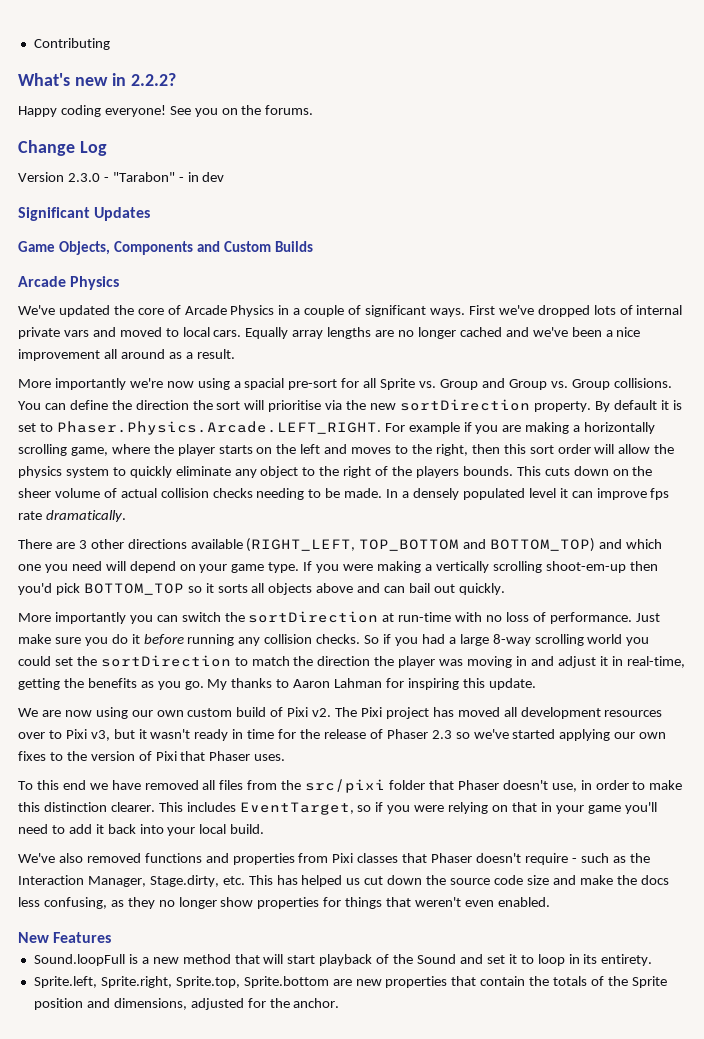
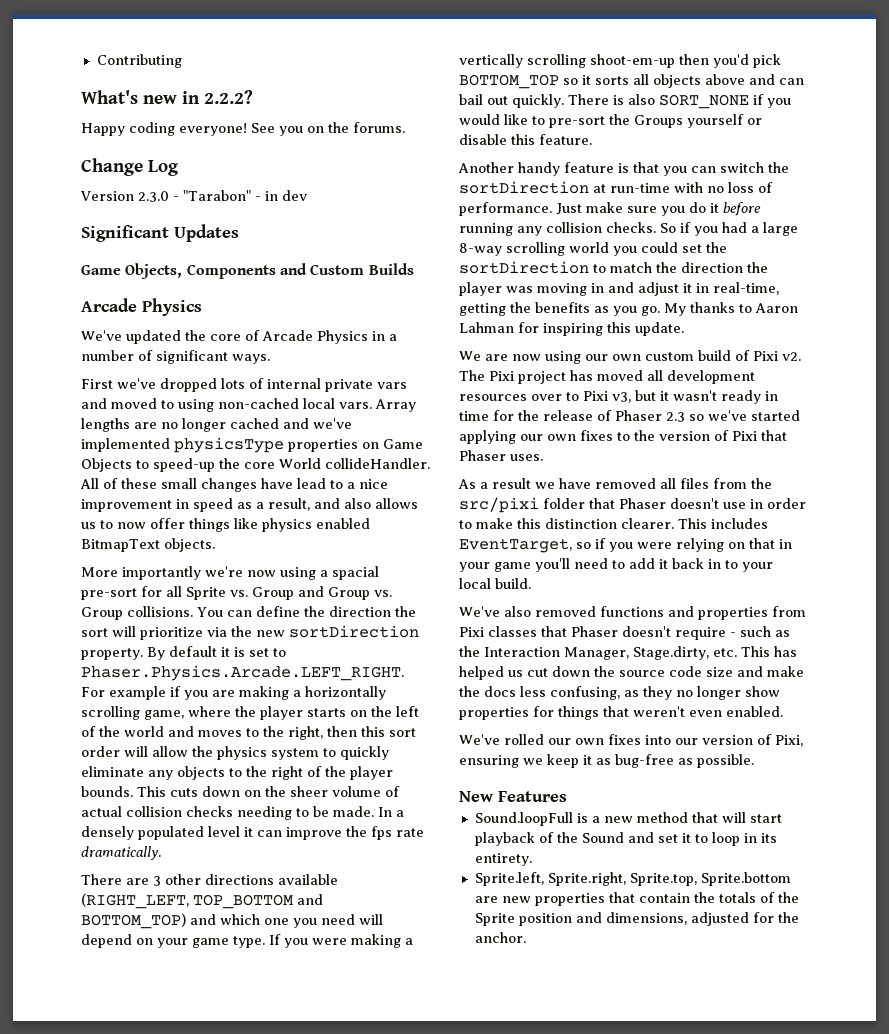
[304,305,345,317] couple -> [81,350,134,361] number
(465, 312) none -> (270, 359) //
[182,327,324,339] local cars. Equally array -> [178,398,416,412] using non-cached local vars. Array
[571,327,641,337] [18,349,235,361] been a nice improvement all around as a result. -> [81,437,423,453] [81,458,430,472] [80,478,388,492] [81,498,418,512] [81,518,370,532] [81,538,215,552] implemented physicsType properties on Game Objects to speed-up the core World collideHandler. All of these small changes have lead to a nice improvement in speed as a result, and also allows us to now offer things like physics enabled BitmapText objects.
[268,400,322,412] prioritise -> [140,627,203,640] prioritize
(321, 449) none -> [81,726,164,737] of the world
[260,466,299,478] object -> [177,766,225,780] objects
[415,466,459,478] players -> [350,766,393,780] player
(647, 494) none -> [346,826,367,837] the
[18,612,126,624] // More importantly -> [568,94,791,109] [459,114,762,128] [459,134,592,145] [458,162,659,176] There is also SORT_NONE if you would like to pre-sort the Groups yourself or disable this feature. // Another handy feature is that
[18,780,86,790] To this end -> [458,478,531,489] As a result
[551,783,577,792] use, -> [723,502,746,509] use
[139,824,164,834] into -> [708,559,738,569] in to
(550, 902) none -> [459,734,803,747] [459,754,754,768] // We've rolled our own fixes into our version of Pixi, ensuring we keep it as bug-free as possible.

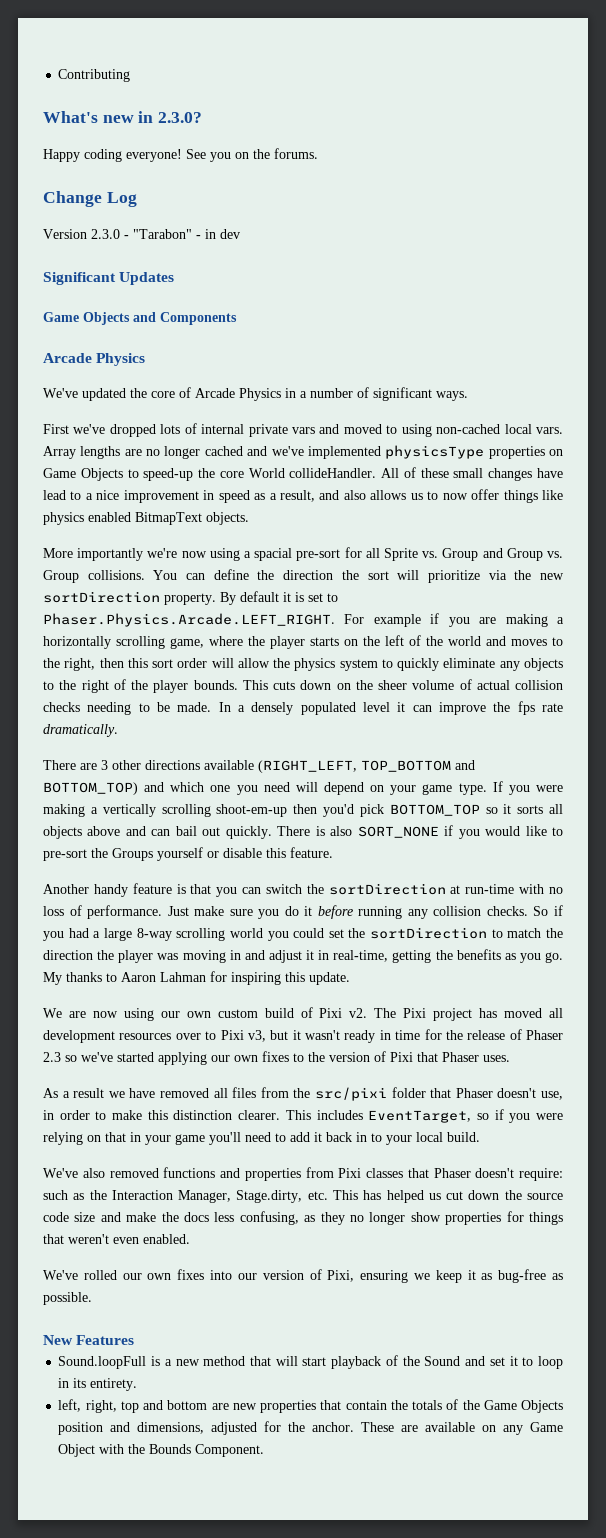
[204,90,254,104] 2.2.2? -> [158,112,203,123] 2.3.0?
[125,263,183,279] Objects, -> [83,312,156,325] Objects and
[279,263,414,275] and Custom Builds -> (237, 318) none
[723,502,746,509] use -> [541,1091,564,1100] use,
[675,627,736,640] require - -> [519,1168,563,1181] require:
[474,872,791,886] Sprite.left, Sprite.right, Sprite.top, Sprite.bottom -> [58,1399,208,1413] left, right, top and bottom
[474,913,515,926] Sprite -> [483,1400,564,1413] Game Objects
(526, 937) none -> [361,1422,564,1435] [58,1444,265,1457] These are available on any Game Object with the Bounds Component.

